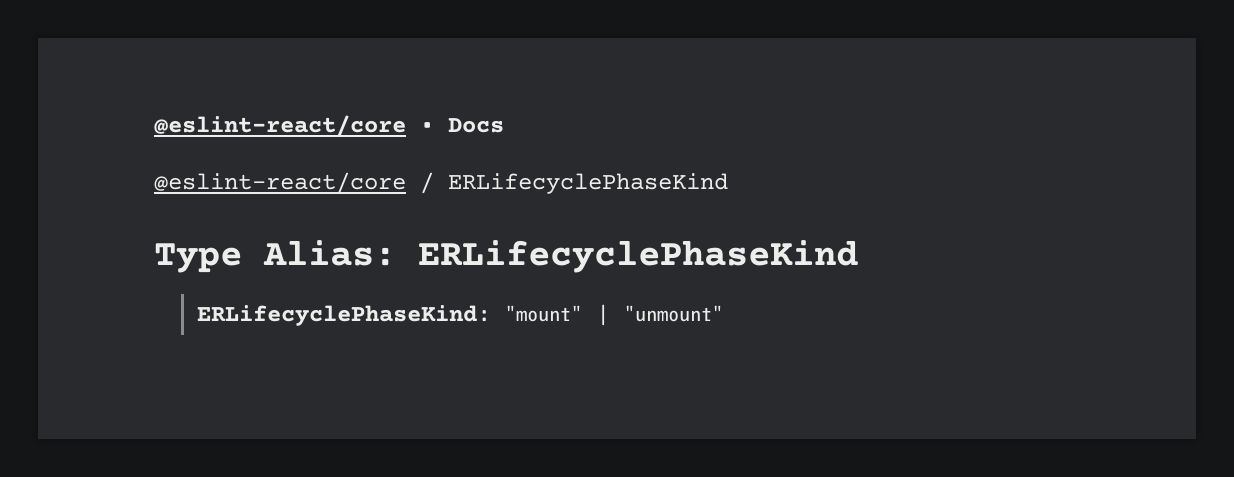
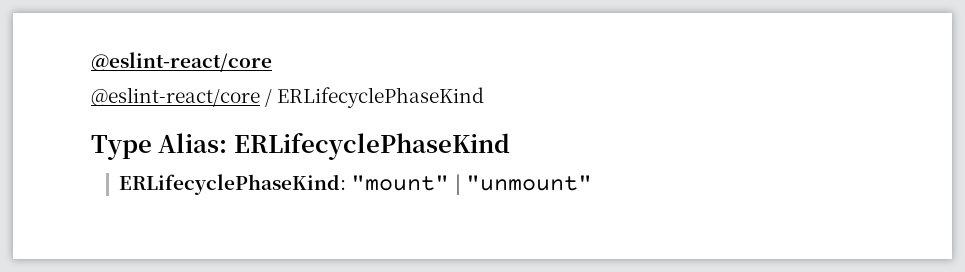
[154,115,504,137] @eslint-react/core • Docs -> [91,52,272,72] @eslint-react/core

